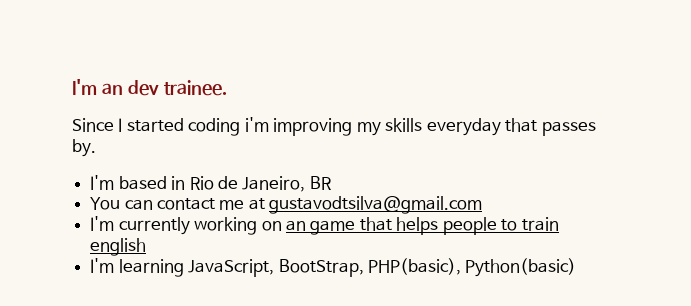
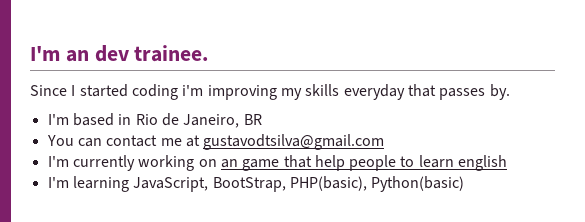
[396,217,439,235] helps -> [314,155,345,171] help
[521,217,559,231] train -> [418,155,454,168] learn

